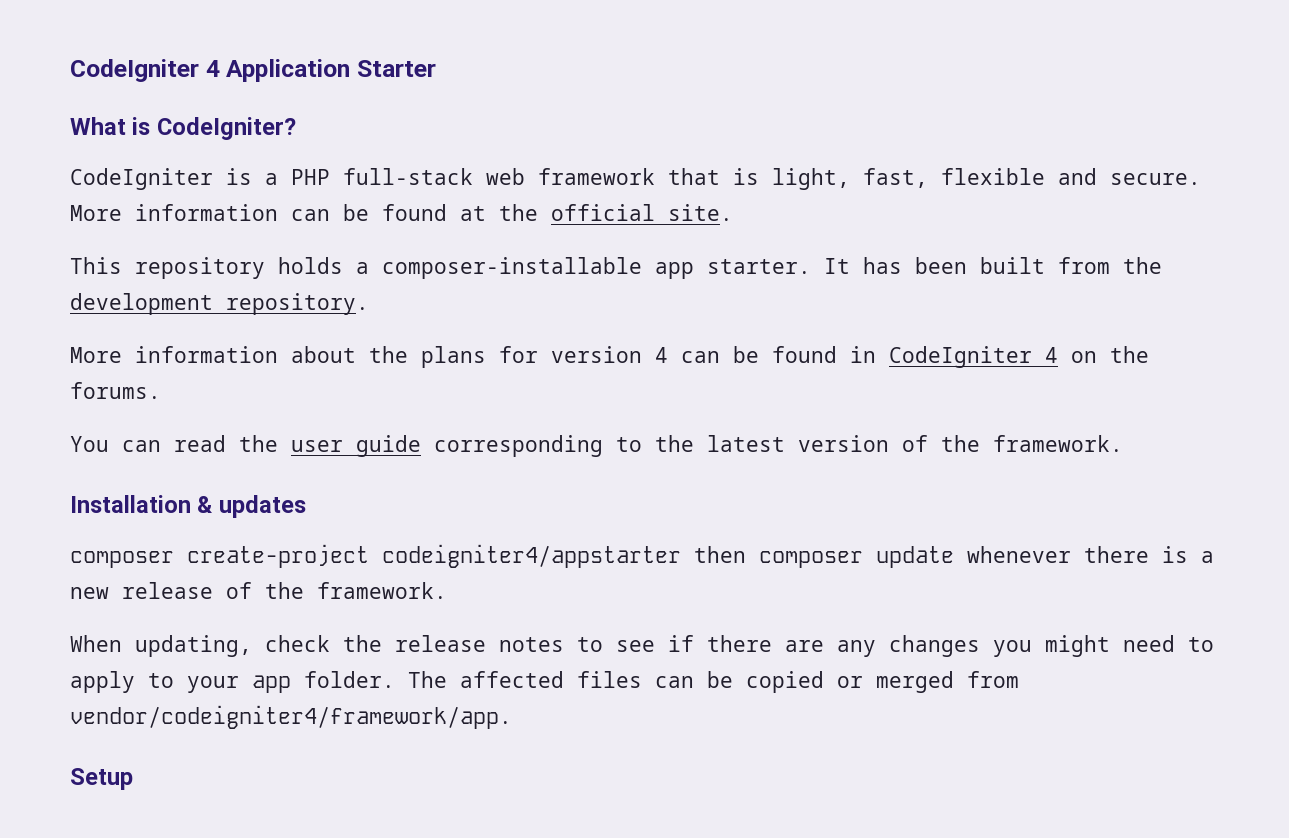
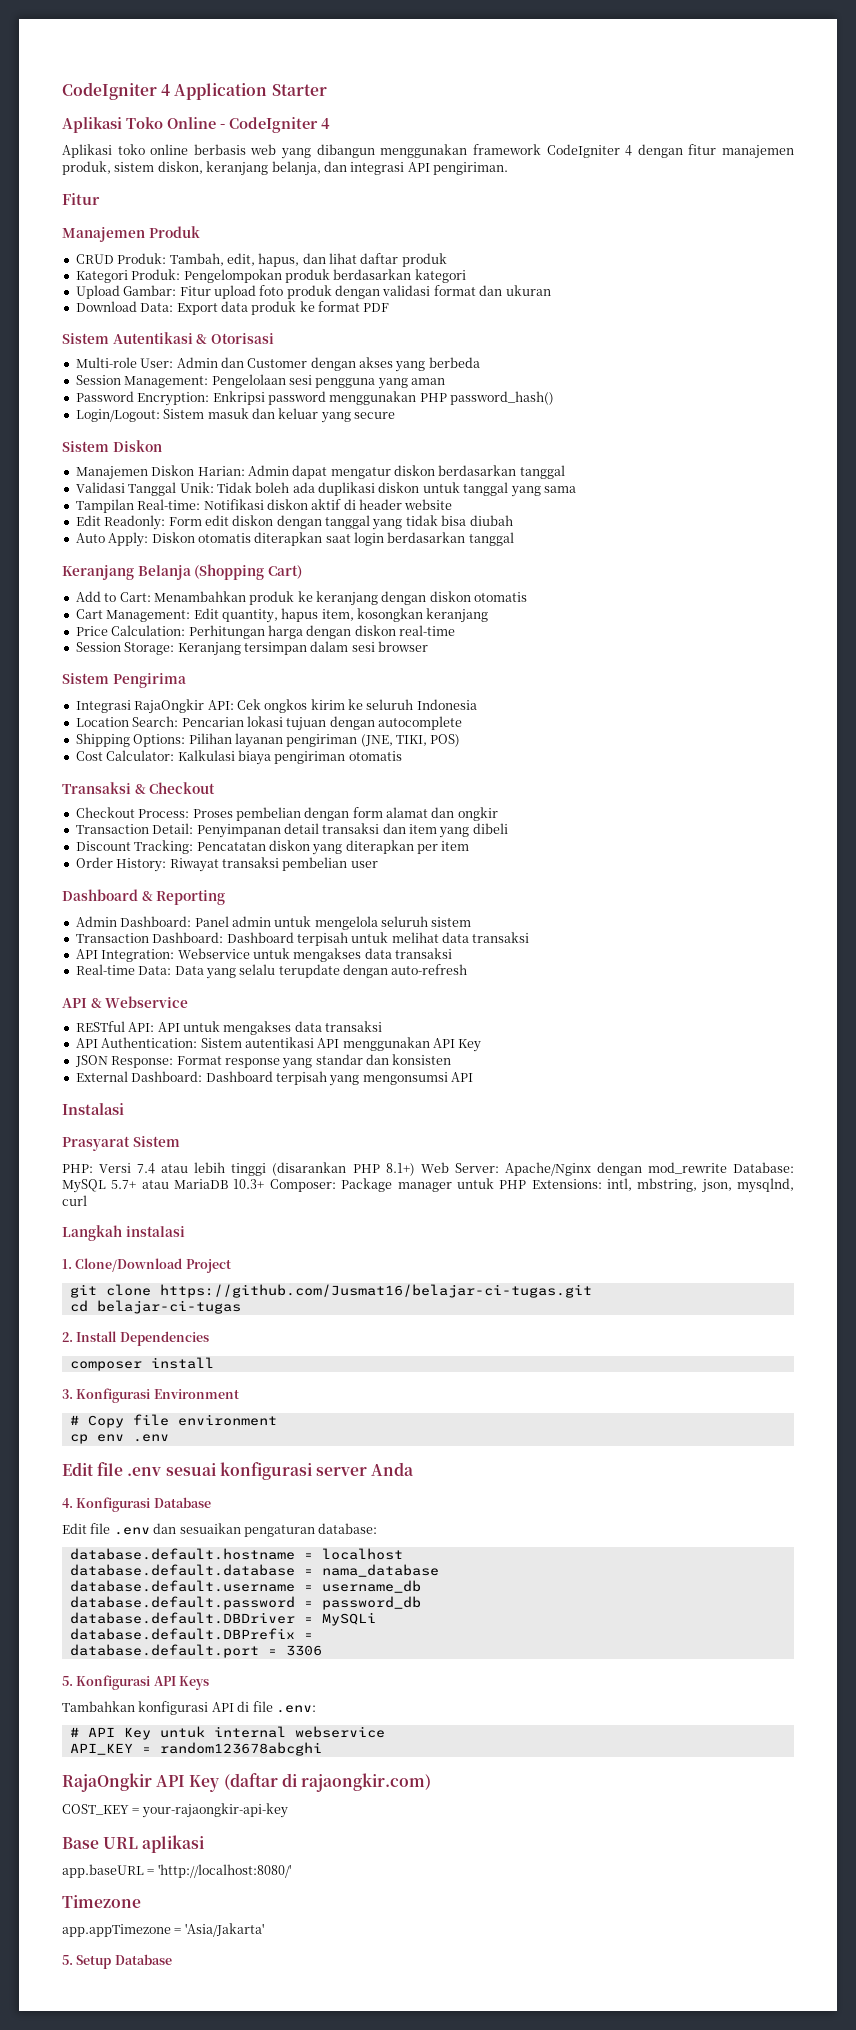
[70,117,296,140] [70,168,1201,190] [70,204,733,221] [70,257,1162,279] [70,293,369,315] [70,346,1149,368] [70,382,161,399] [70,435,1123,457] [70,495,306,518] [70,544,1214,568] [70,582,447,599] [70,635,1214,657] [70,671,1019,693] [70,705,512,729] [70,768,133,790] What is CodeIgniter? // CodeIgniter is a PHP full-stack web framework that is light, fast, flexible and secure. More information can be found at the official site. // This repository holds a composer-installable app starter. It has been built from the development repository. // More information about the plans for version 4 can be found in CodeIgniter 4 on the forums. // You can read the user guide corresponding to the latest version of the framework. // Installation & updates // composer create-project codeigniter4/appstarter then composer update whenever there is a new release of the framework. // When updating, check the release notes to see if there are any changes you might need to apply to your app folder. The affected files can be copied or merged from vendor/codeigniter4/framework/app. // Setup -> [62,117,330,133] [62,144,795,159] [62,161,508,176] [62,193,100,205] [62,226,200,242] [75,253,447,267] [75,269,466,283] [75,285,551,299] [75,301,390,315] [62,332,274,344] [75,357,480,372] [75,374,445,389] [75,391,554,406] [75,408,395,423] [62,440,162,452] [75,465,565,480] [75,482,576,497] [75,499,453,513] [75,515,513,530] [75,532,514,547] [62,564,302,580] [75,591,528,606] [75,608,489,623] [75,625,455,639] [75,641,428,656] [62,673,186,688] [75,699,477,714] [75,716,462,731] [75,733,461,748] [75,750,402,765] [62,782,216,794] [75,807,498,821] [75,823,508,838] [75,840,470,855] [75,857,378,872] [62,889,226,905] [75,916,472,930] [75,932,530,946] [75,948,452,962] [75,964,468,979] [62,996,189,1008] [75,1021,382,1035] [75,1037,482,1052] [74,1054,452,1069] [75,1071,473,1086] [62,1103,124,1115] [62,1136,180,1151] [62,1162,794,1176] [62,1178,794,1193] [62,1195,87,1206] [62,1225,185,1241] [62,1258,231,1273] [69,1284,592,1298] [69,1300,241,1314] [62,1331,209,1346] [69,1357,214,1371] [62,1388,239,1403] [69,1414,277,1428] [69,1434,169,1444] [62,1462,415,1480] [62,1497,211,1512] [62,1523,378,1537] [69,1548,403,1560] [69,1564,439,1577] [69,1580,421,1593] [69,1596,421,1610] [69,1612,376,1626] [69,1628,313,1640] [69,1644,322,1658] [62,1675,210,1690] [62,1701,316,1715] [69,1726,385,1740] [69,1742,322,1756] [62,1773,431,1792] [62,1803,288,1818] [62,1835,205,1853] [62,1864,291,1878] [62,1895,141,1908] [62,1923,264,1937] [62,1954,172,1969] Aplikasi Toko Online - CodeIgniter 4 // Aplikasi toko online berbasis web yang dibangun menggunakan framework CodeIgniter 4 dengan fitur manajemen produk, sistem diskon, keranjang belanja, dan integrasi API pengiriman. // Fitur // Manajemen Produk // CRUD Produk: Tambah, edit, hapus, dan lihat daftar produk // Kategori Produk: Pengelompokan produk berdasarkan kategori // Upload Gambar: Fitur upload foto produk dengan validasi format dan ukuran // Download Data: Export data produk ke format PDF // Sistem Autentikasi & Otorisasi // Multi-role User: Admin dan Customer dengan akses yang berbeda // Session Management: Pengelolaan sesi pengguna yang aman // Password Encryption: Enkripsi password menggunakan PHP password_hash() // Login/Logout: Sistem masuk dan keluar yang secure // Sistem Diskon // Manajemen Diskon Harian: Admin dapat mengatur diskon berdasarkan tanggal // Validasi Tanggal Unik: Tidak boleh ada duplikasi diskon untuk tanggal yang sama // Tampilan Real-time: Notifikasi diskon aktif di header website // Edit Readonly: Form edit diskon dengan tanggal yang tidak bisa diubah // Auto Apply: Diskon otomatis diterapkan saat login berdasarkan tanggal // Keranjang Belanja (Shopping Cart) // Add to Cart: Menambahkan produk ke keranjang dengan diskon otomatis // Cart Management: Edit quantity, hapus item, kosongkan keranjang // Price Calculation: Perhitungan harga dengan diskon real-time // Session Storage: Keranjang tersimpan dalam sesi browser // Sistem Pengirima // Integrasi RajaOngkir API: Cek ongkos kirim ke seluruh Indonesia // Location Search: Pencarian lokasi tujuan dengan autocomplete // Shipping Options: Pilihan layanan pengiriman (JNE, TIKI, POS) // Cost Calculator: Kalkulasi biaya pengiriman otomatis // Transaksi & Checkout // Checkout Process: Proses pembelian dengan form alamat dan ongkir // Transaction Detail: Penyimpanan detail transaksi dan item yang dibeli // Discount Tracking: Pencatatan diskon yang diterapkan per item // Order History: Riwayat transaksi pembelian user // Dashboard & Reporting // Admin Dashboard: Panel admin untuk mengelola seluruh sistem // Transaction Dashboard: Dashboard terpisah untuk melihat data transaksi // API Integration: Webservice untuk mengakses data transaksi // Real-time Data: Data yang selalu terupdate dengan auto-refresh // API & Webservice // RESTful API: API untuk mengakses data transaksi // API Authentication: Sistem autentikasi API menggunakan API Key // JSON Response: Format response yang standar dan konsisten // External Dashboard: Dashboard terpisah yang mengonsumsi API // Instalasi // Prasyarat Sistem // PHP: Versi 7.4 atau lebih tinggi (disarankan PHP 8.1+) Web Server: Apache/Nginx dengan mod_rewrite Database: MySQL 5.7+ atau MariaDB 10.3+ Composer: Package manager untuk PHP Extensions: intl, mbstring, json, mysqlnd, curl // Langkah instalasi // 1. Clone/Download Project // git clone https://github.com/Jusmat16/belajar-ci-tugas.git // cd belajar-ci-tugas // 2. Install Dependencies // composer install // 3. Konfigurasi Environment // # Copy file environment // cp env .env // Edit file .env sesuai konfigurasi server Anda // 4. Konfigurasi Database // Edit file .env dan sesuaikan pengaturan database: // database.default.hostname = localhost // database.default.database = nama_database // database.default.username = username_db // database.default.password = password_db // database.default.DBDriver = MySQLi // database.default.DBPrefix = // database.default.port = 3306 // 5. Konfigurasi API Keys // Tambahkan konfigurasi API di file .env: // # API Key untuk internal webservice // API_KEY = random123678abcghi // RajaOngkir API Key (daftar di rajaongkir.com) // COST_KEY = your-rajaongkir-api-key // Base URL aplikasi // app.baseURL = 'http://localhost:8080/' // Timezone // app.appTimezone = 'Asia/Jakarta' // 5. Setup Database

